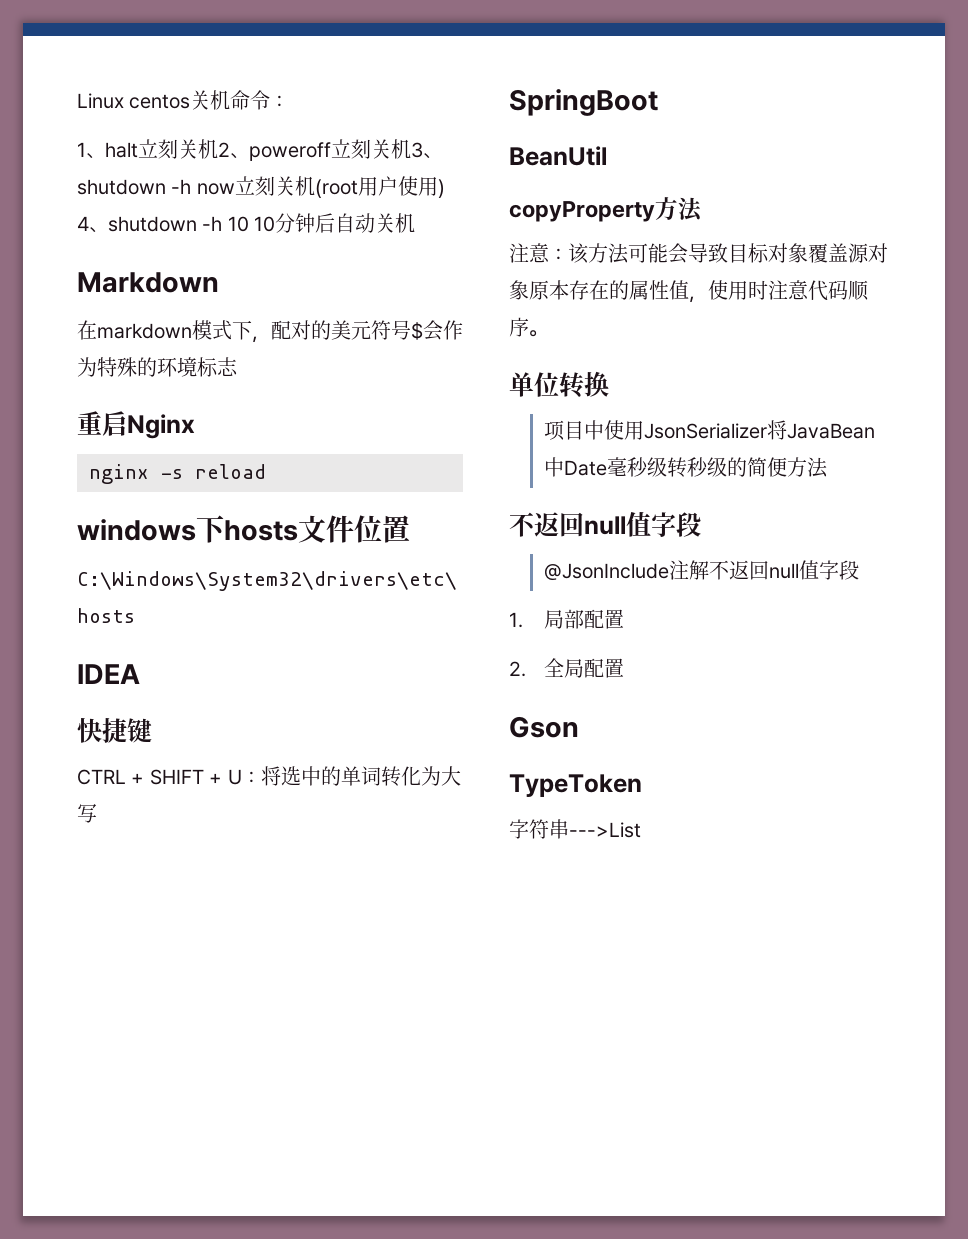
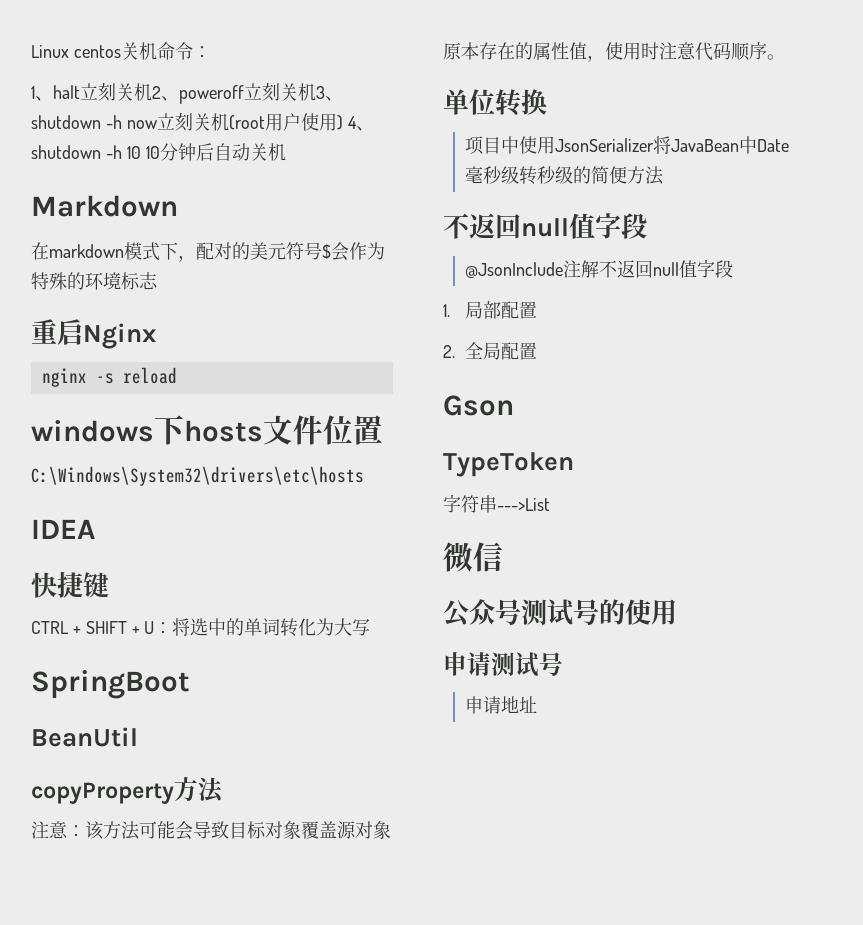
(641, 830) none -> [443,542,503,572] [443,599,677,627] [443,652,563,677] [465,696,538,714] // 微信 // 公众号测试号的使用 // 申请测试号 // 申请地址

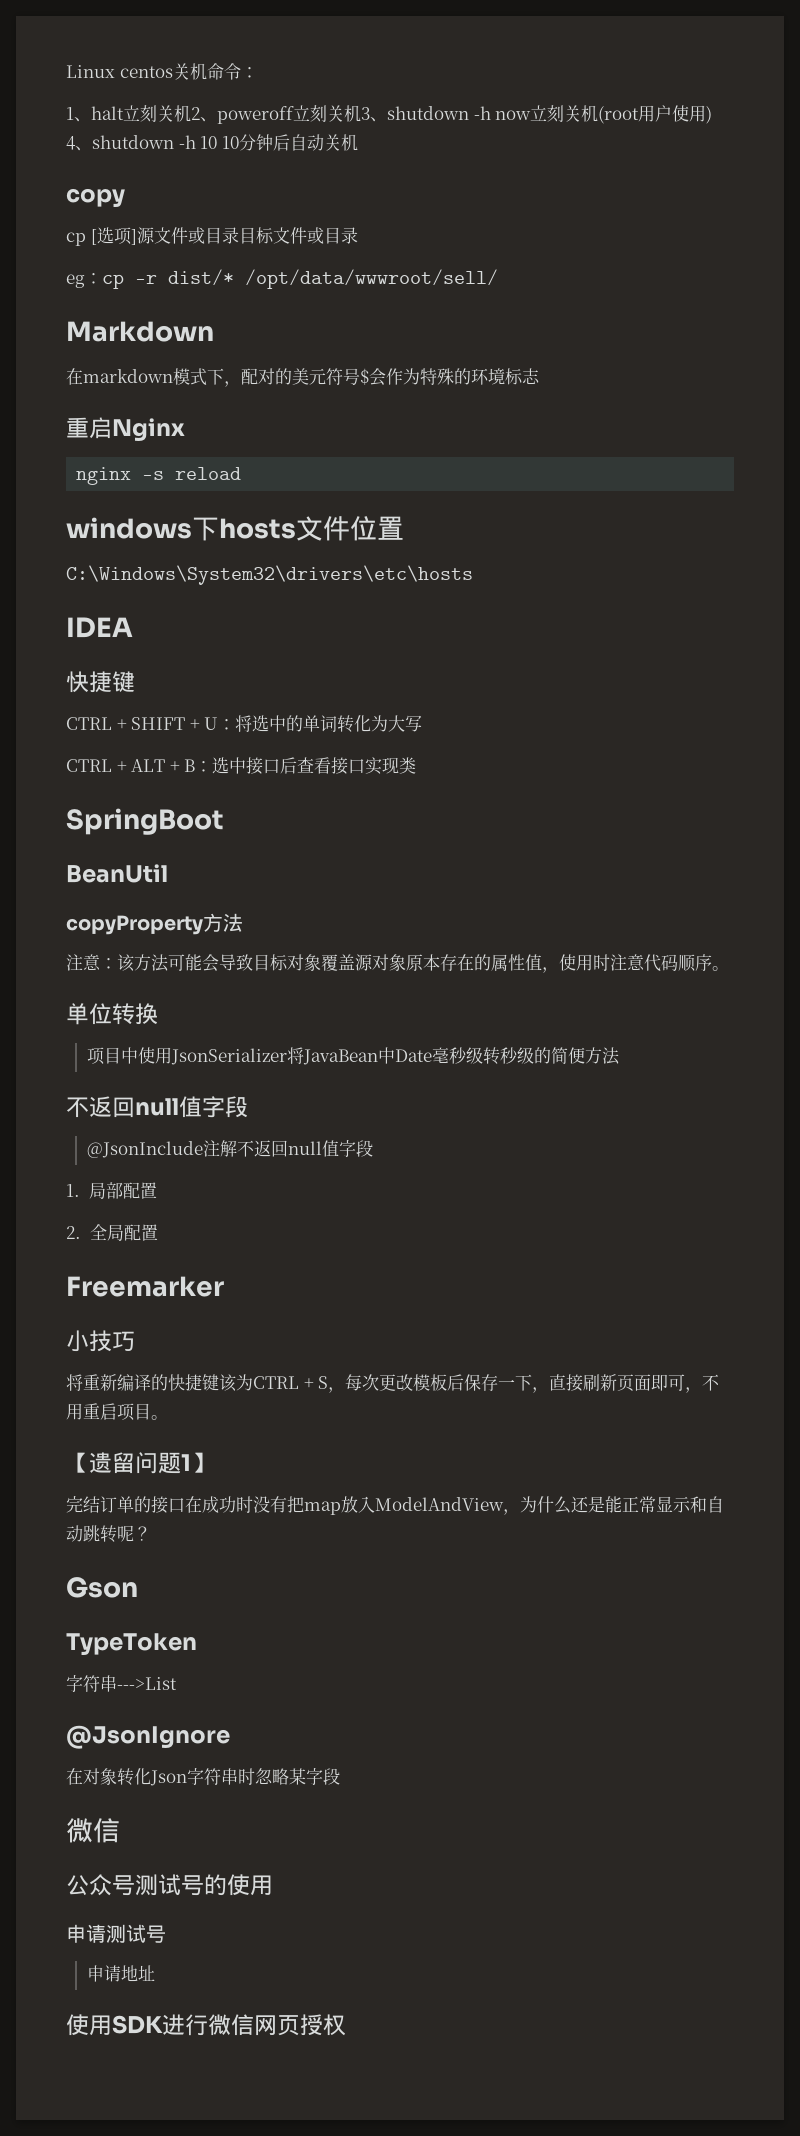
(286, 152) none -> [66,188,125,207] [66,227,358,246] [66,269,498,289] // copy // cp [选项]源文件或目录目标文件或目录 // eg：cp -r dist/* /opt/data/wwwroot/sell/
(371, 627) none -> [66,757,417,775] // CTRL + ALT + B：选中接口后查看接口实现类
(538, 351) none -> [66,1276,224,1297] [66,1330,135,1352] [66,1374,720,1393] [66,1403,168,1421] [66,1452,214,1474] [66,1496,724,1515] [66,1525,151,1543] // Freemarker // 小技巧 // 将重新编译的快捷键该为CTRL + S，每次更改模板后保存一下，直接刷新页面即可，不用重启项目。 // 【遗留问题1】 // 完结订单的接口在成功时没有把map放入ModelAndView，为什么还是能正常显示和自动跳转呢？
(550, 504) none -> [66,1725,230,1749] [66,1768,340,1786] // @JsonIgnore // 在对象转化Json字符串时忽略某字段
(538, 704) none -> [66,2014,346,2036] // 使用SDK进行微信网页授权

